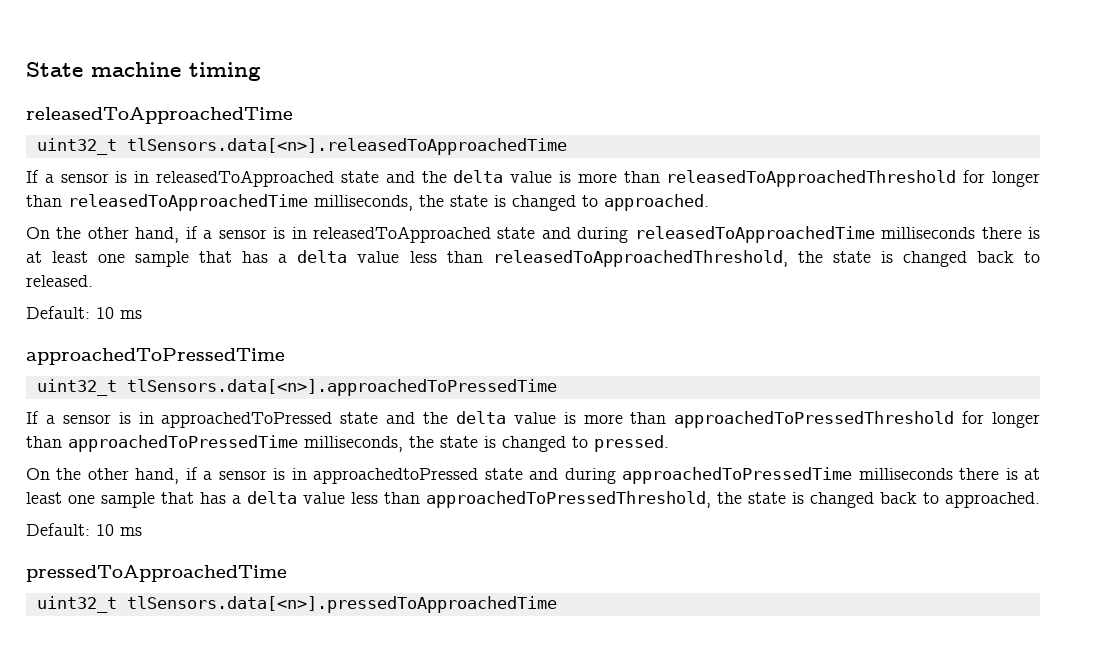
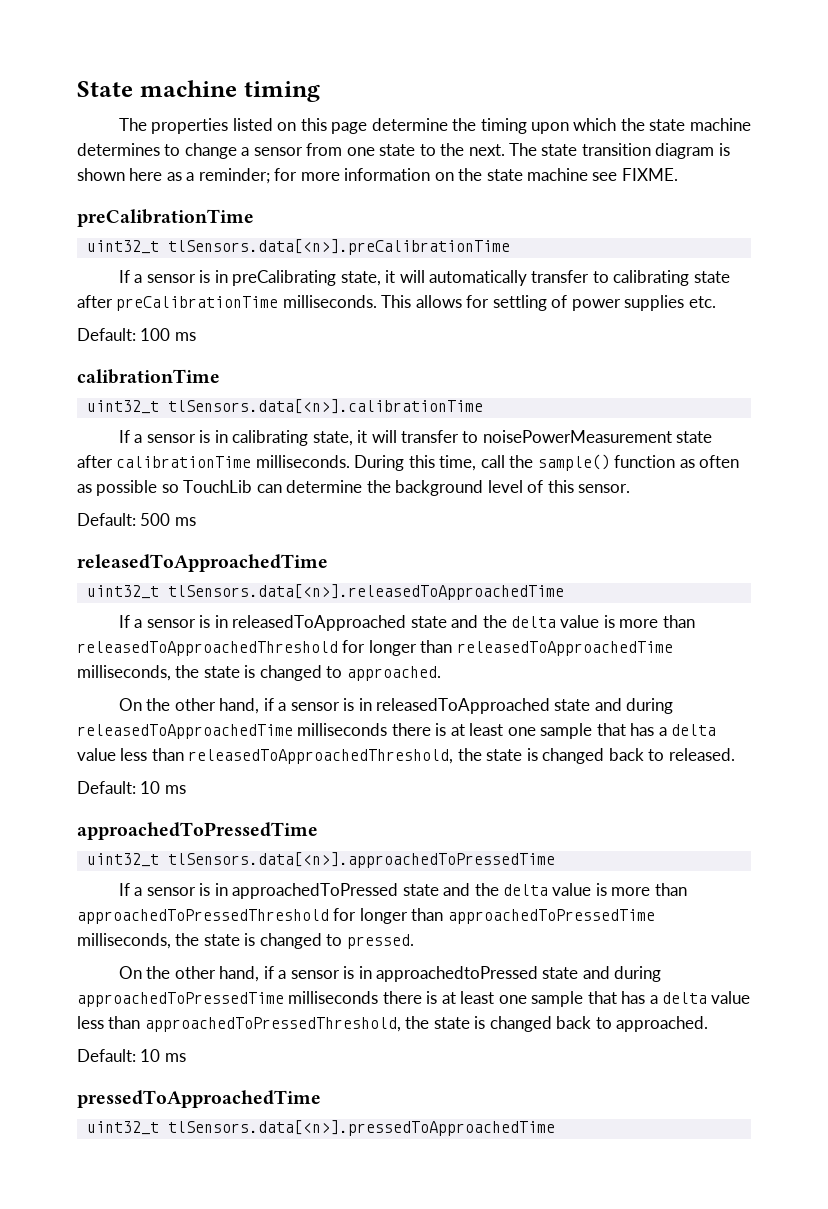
(261, 71) none -> [118,118,751,134] [77,143,730,159] [77,168,678,184] [77,209,254,227] [86,239,510,255] [118,270,730,286] [77,295,716,311] [77,328,196,341] [77,369,220,384] [86,399,483,414] [118,430,713,446] [77,454,740,471] [77,480,631,496] [77,513,196,526] // The properties listed on this page determine the timing upon which the state machine determines to change a sensor from one state to the next. The state transition diagram is shown here as a reminder; for more information on the state machine see FIXME. // preCalibrationTime // uint32_t tlSensors.data[<n>].preCalibrationTime // If a sensor is in preCalibrating state, it will automatically transfer to calibrating state after preCalibrationTime milliseconds. This allows for settling of power supplies etc. // Default: 100 ms // calibrationTime // uint32_t tlSensors.data[<n>].calibrationTime // If a sensor is in calibrating state, it will transfer to noisePowerMeasurement state after calibrationTime milliseconds. During this time, call the sample() function as often as possible so TouchLib can determine the background level of this sensor. // Default: 500 ms

